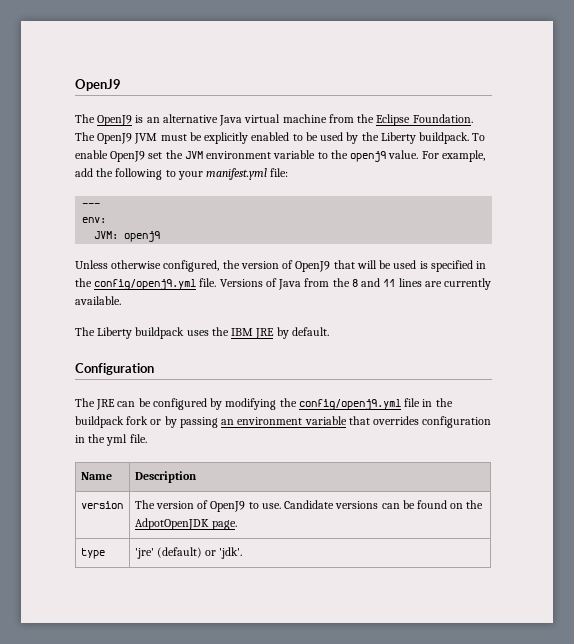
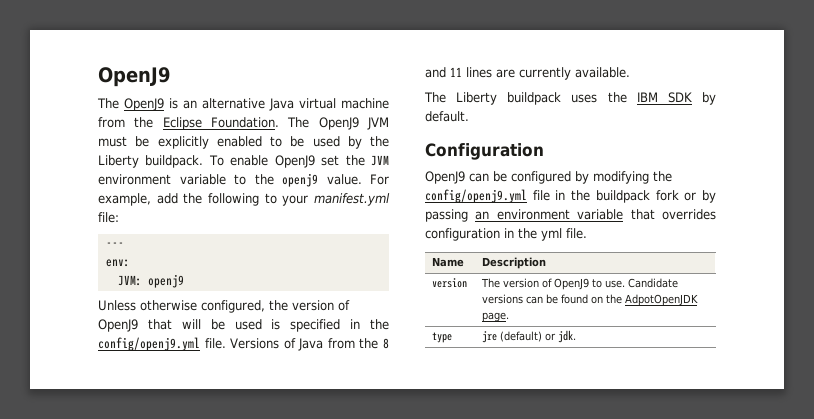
[255,328,275,339] JRE -> [667,92,692,103] SDK
[75,398,116,410] The JRE -> [425,171,465,184] OpenJ9
[134,548,154,559] 'jre' -> [482,331,498,343] jre
[219,547,243,559] 'jdk'. -> [558,330,577,343] jdk.

